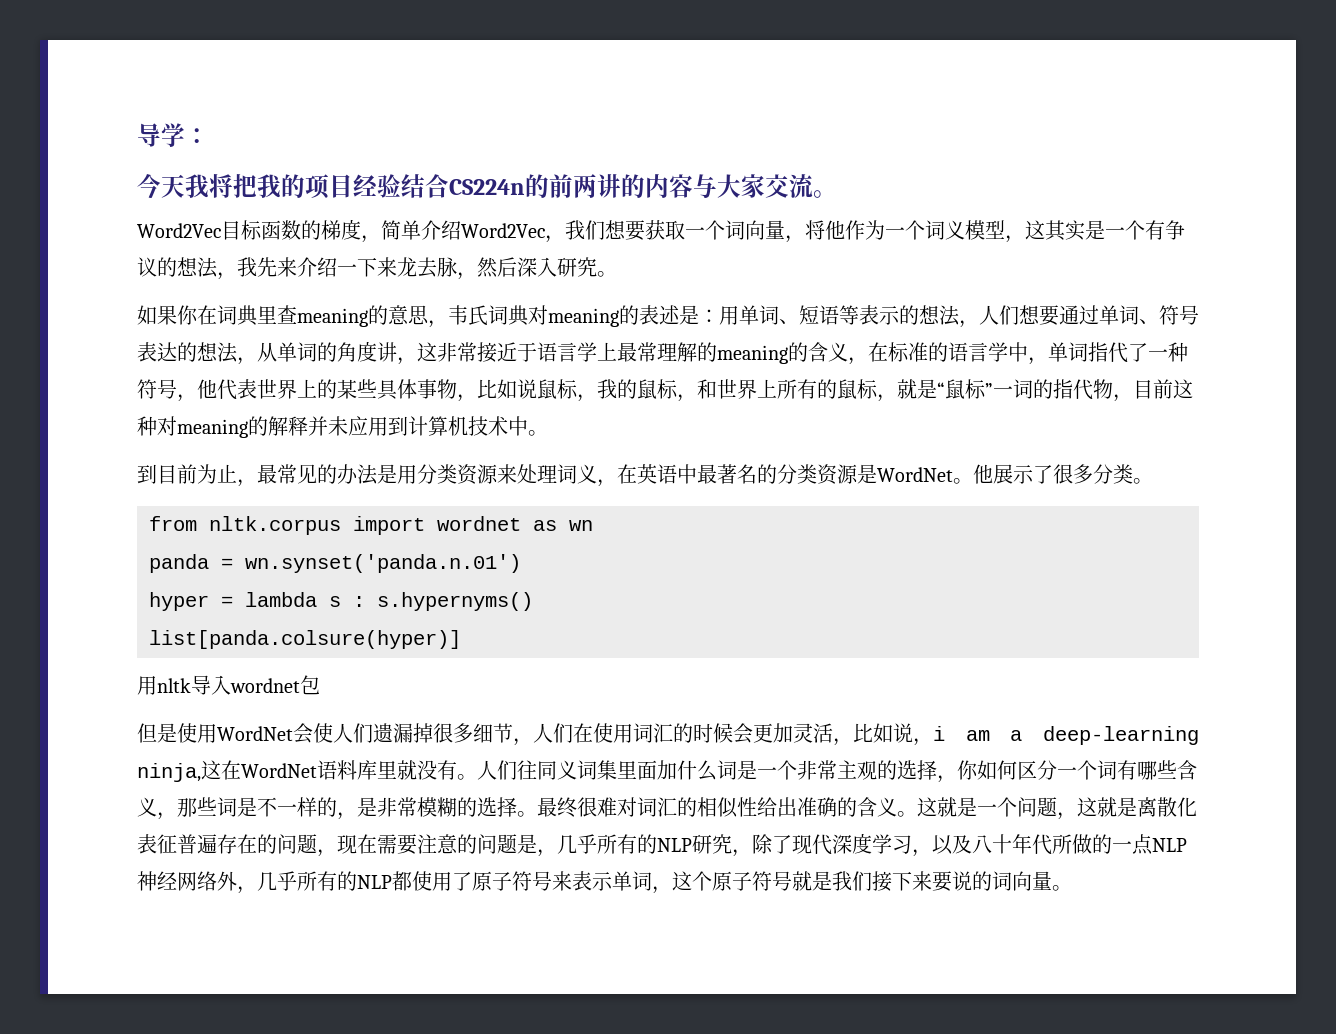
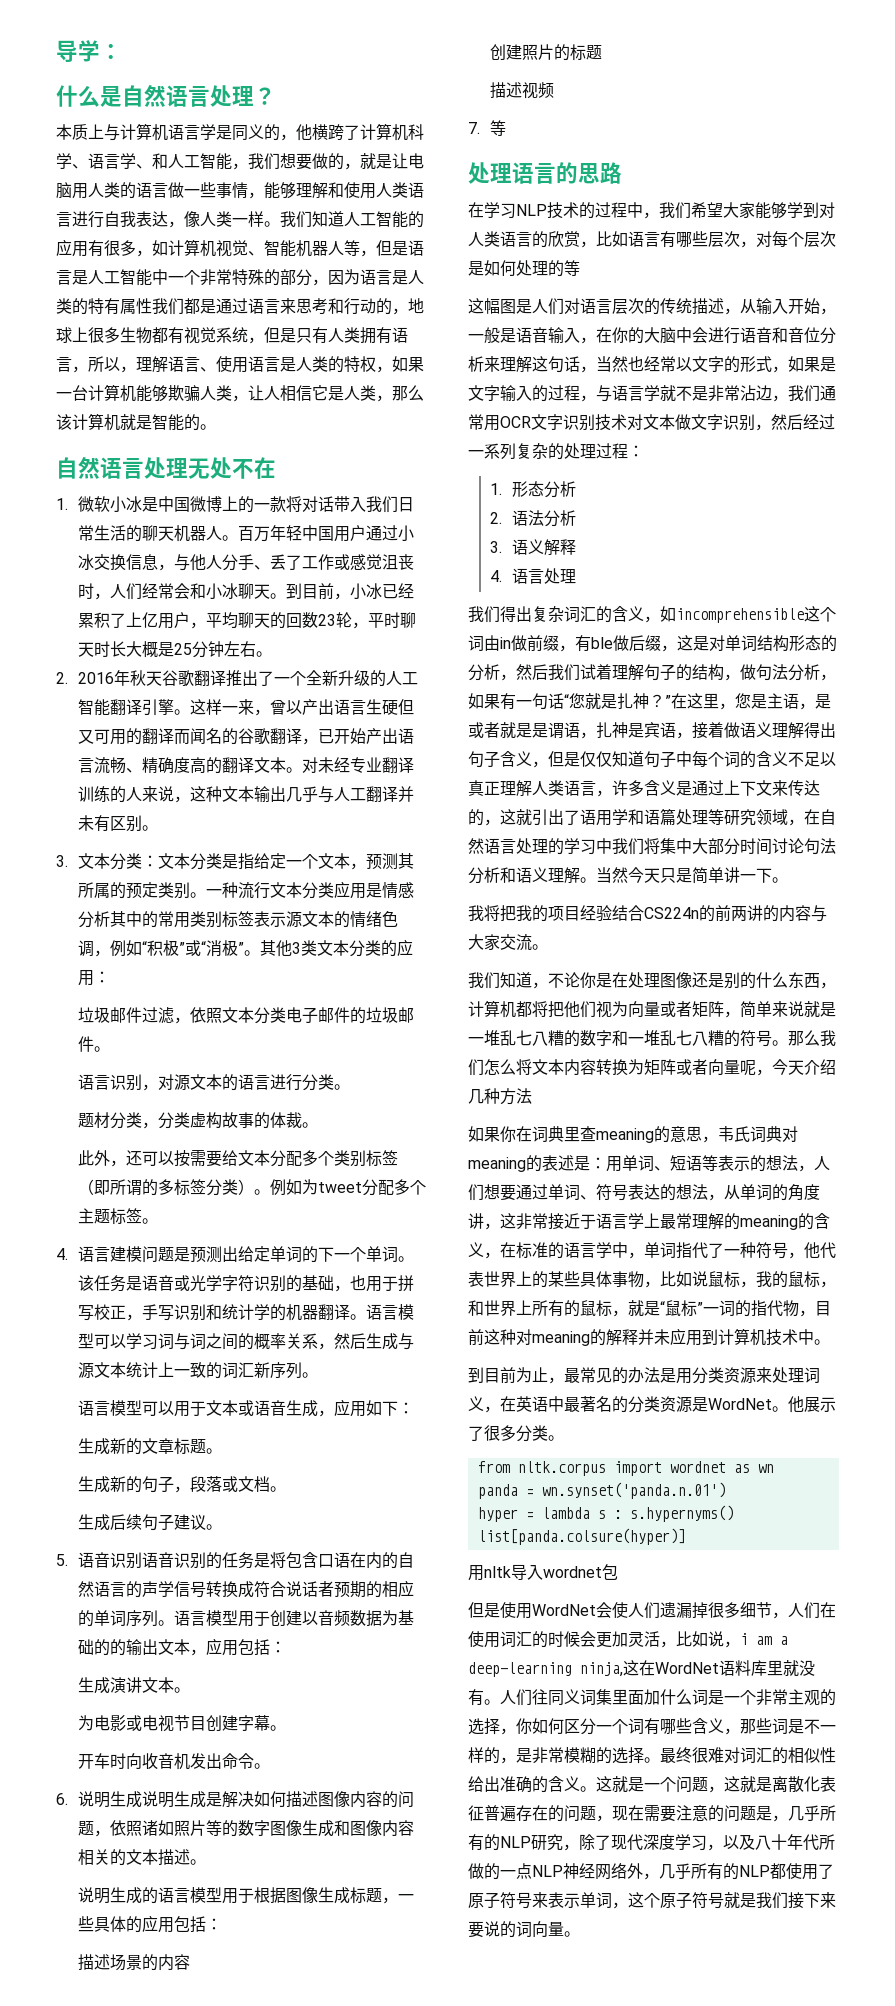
[137,174,185,199] 今天 -> [56,84,276,107] [56,123,424,141] [56,153,424,170] [56,182,424,199] [56,211,424,228] [56,239,424,257] [56,269,424,286] [56,298,424,315] [56,327,408,344] [56,356,424,373] [56,384,424,402] [56,413,216,431] [56,456,276,479] [56,496,415,513] [78,525,415,542] [78,554,415,571] [78,583,415,600] [78,612,417,629] [78,641,273,658] [56,670,419,687] [78,699,415,716] [78,728,415,745] [78,757,415,774] [78,786,415,803] [78,815,159,832] [56,853,415,870] [78,881,415,899] [78,911,399,928] [78,939,414,957] [78,970,111,986] [78,1007,415,1024] [78,1036,111,1052] [78,1074,351,1091] [78,1112,319,1129] [78,1150,399,1167] [78,1179,427,1196] [78,1208,159,1225] [56,1246,415,1263] [78,1275,415,1292] [78,1304,415,1321] [78,1333,415,1350] [78,1362,319,1379] [78,1399,415,1417] [78,1438,223,1455] [78,1476,287,1493] [78,1514,223,1531] [56,1552,415,1569] [78,1580,415,1598] [78,1610,415,1627] [78,1638,287,1656] [78,1677,191,1694] [78,1715,287,1732] [78,1753,271,1770] [56,1791,415,1808] [78,1820,415,1837] [78,1849,207,1866] [78,1887,415,1904] [78,1915,223,1933] [78,1954,191,1971] [490,44,603,61] [490,82,555,99] [468,120,507,136] [468,162,622,184] [468,202,835,219] [468,231,836,248] [468,260,580,277] [468,298,836,315] [468,327,836,344] [468,356,836,373] [468,385,836,402] [468,414,835,431] [468,443,644,460] [490,481,577,498] [490,510,577,527] [490,539,577,556] [490,568,577,584] [468,606,836,623] [468,635,837,652] [468,664,836,681] [468,693,831,710] [468,722,836,739] [468,751,836,768] [468,780,820,797] [468,808,836,826] [468,838,836,855] [468,867,788,884] 什么是自然语言处理？ // 本质上与计算机语言学是同义的，他横跨了计算机科学、语言学、和人工智能，我们想要做的，就是让电脑用人类的语言做一些事情，能够理解和使用人类语言进行自我表达，像人类一样。我们知道人工智能的应用有很多，如计算机视觉、智能机器人等，但是语言是人工智能中一个非常特殊的部分，因为语言是人类的特有属性我们都是通过语言来思考和行动的，地球上很多生物都有视觉系统，但是只有人类拥有语言，所以，理解语言、使用语言是人类的特权，如果一台计算机能够欺骗人类，让人相信它是人类，那么该计算机就是智能的。 // 自然语言处理无处不在 // 1.微软小冰是中国微博上的一款将对话带入我们日常生活的聊天机器人。百万年轻中国用户通过小冰交换信息，与他人分手、丢了工作或感觉沮丧时，人们经常会和小冰聊天。到目前，小冰已经累积了上亿用户，平均聊天的回数23轮，平时聊天时长大概是25分钟左右。 // 2. 2016年秋天谷歌翻译推出了一个全新升级的人工智能翻译引擎。这样一来，曾以产出语言生硬但又可用的翻译而闻名的谷歌翻译，已开始产出语言流畅、精确度高的翻译文本。对未经专业翻译训练的人来说，这种文本输出几乎与人工翻译并未有区别。 // 3.文本分类：文本分类是指给定一个文本，预测其所属的预定类别。一种流行文本分类应用是情感分析其中的常用类别标签表示源文本的情绪色调，例如“积极”或“消极”。其他3类文本分类的应用： // 垃圾邮件过滤，依照文本分类电子邮件的垃圾邮件。 // 语言识别，对源文本的语言进行分类。 // 题材分类，分类虚构故事的体裁。 // 此外，还可以按需要给文本分配多个类别标签（即所谓的多标签分类）。例如为tweet分配多个主题标签。 // 4.语言建模问题是预测出给定单词的下一个单词。该任务是语音或光学字符识别的基础，也用于拼写校正，手写识别和统计学的机器翻译。语言模型可以学习词与词之间的概率关系，然后生成与源文本统计上一致的词汇新序列。 // 语言模型可以用于文本或语音生成，应用如下： // 生成新的文章标题。 // 生成新的句子，段落或文档。 // 生成后续句子建议。 // 5.语音识别语音识别的任务是将包含口语在内的自然语言的声学信号转换成符合说话者预期的相应的单词序列。语言模型用于创建以音频数据为基础的的输出文本，应用包括： // 生成演讲文本。 // 为电影或电视节目创建字幕。 // 开车时向收音机发出命令。 // 6.说明生成说明生成是解决如何描述图像内容的问题，依照诸如照片等的数字图像生成和图像内容相关的文本描述。 // 说明生成的语言模型用于根据图像生成标题，一些具体的应用包括： // 描述场景的内容 // 创建照片的标题 // 描述视频 // 7.等 // 处理语言的思路 // 在学习NLP技术的过程中，我们希望大家能够学到对人类语言的欣赏，比如语言有哪些层次，对每个层次是如何处理的等 // 这幅图是人们对语言层次的传统描述，从输入开始，一般是语音输入，在你的大脑中会进行语音和音位分析来理解这句话，当然也经常以文字的形式，如果是文字输入的过程，与语言学就不是非常沾边，我们通常用OCR文字识别技术对文本做文字识别，然后经过一系列复杂的处理过程： // 1.形态分析 // 2.语法分析 // 3.语义解释 // 4.语言处理 // 我们得出复杂词汇的含义，如incomprehensible这个词由in做前缀，有ble做后缀，这是对单词结构形态的分析，然后我们试着理解句子的结构，做句法分析，如果有一句话“您就是扎神？”在这里，您是主语，是或者就是是谓语，扎神是宾语，接着做语义理解得出句子含义，但是仅仅知道句子中每个词的含义不足以真正理解人类语言，许多含义是通过上下文来传达的，这就引出了语用学和语篇处理等研究领域，在自然语言处理的学习中我们将集中大部分时间讨论句法分析和语义理解。当然今天只是简单讲一下。 //
[137,219,1185,243] [137,257,617,280] Word2Vec目标函数的梯度，简单介绍Word2Vec，我们想要获取一个词向量，将他作为一个词义模型，这其实是一个有争议的想法，我先来介绍一下来龙去脉，然后深入研究。 -> [468,972,836,989] [468,1000,836,1018] [468,1030,836,1047] [468,1059,836,1076] [468,1088,532,1105] 我们知道，不论你是在处理图像还是别的什么东西，计算机都将把他们视为向量或者矩阵，简单来说就是一堆乱七八糟的数字和一堆乱七八糟的符号。那么我们怎么将文本内容转换为矩阵或者向量呢，今天介绍几种方法

